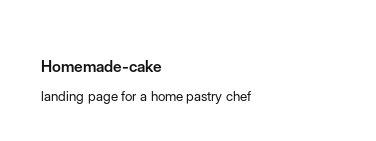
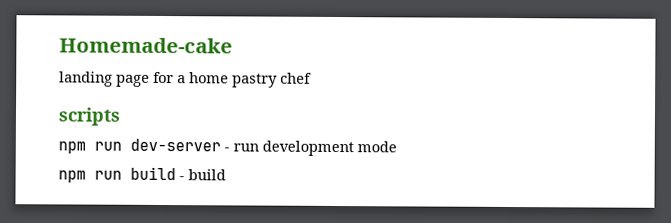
(251, 96) none -> [58,107,121,126] [58,138,397,157] [58,166,226,183] // scripts // npm run dev-server - run development mode // npm run build - build

